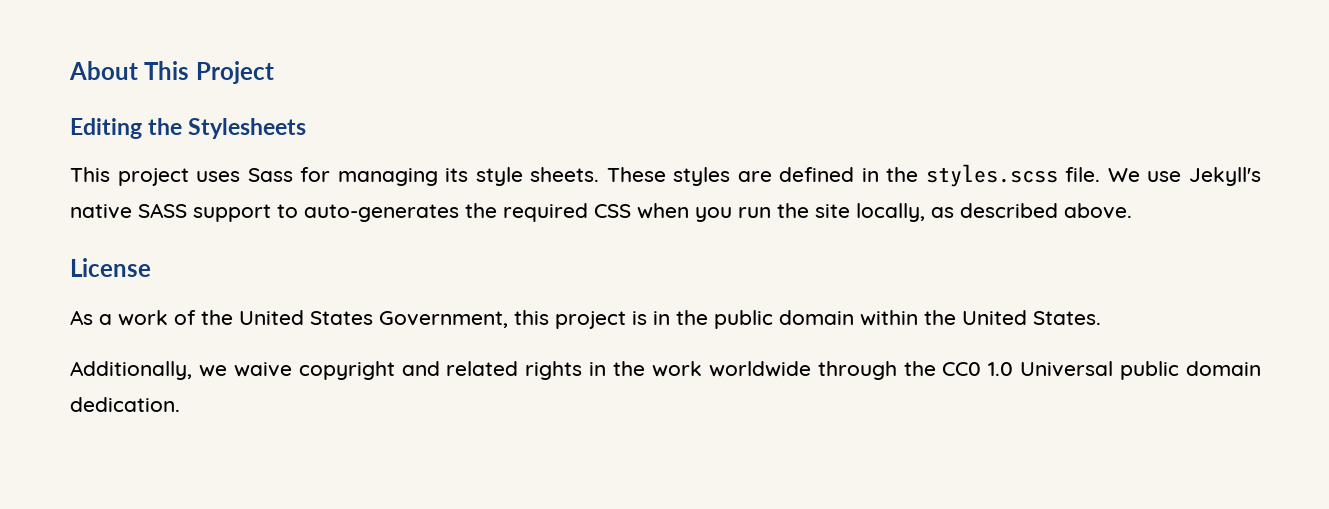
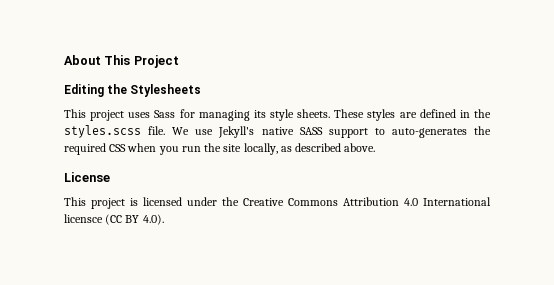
[70,310,1101,329] [70,361,1261,380] [70,397,180,412] As a work of the United States Government, this project is in the public domain within the United States. // Additionally, we waive copyright and related rights in the work worldwide through the CC0 1.0 Universal public domain dedication. -> [64,197,491,209] [64,214,164,225] This project is licensed under the Creative Commons Attribution 4.0 International licensce (CC BY 4.0).

